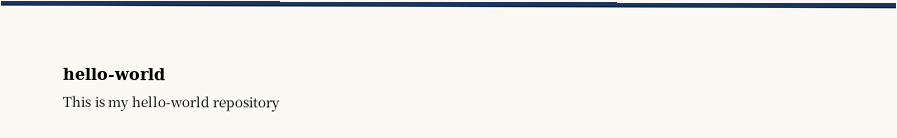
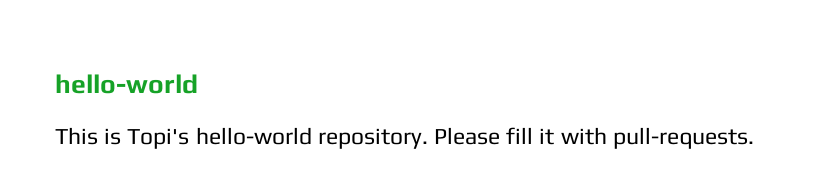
[107,96,280,112] my hello-world repository -> [127,127,754,149] Topi's hello-world repository. Please fill it with pull-requests.

